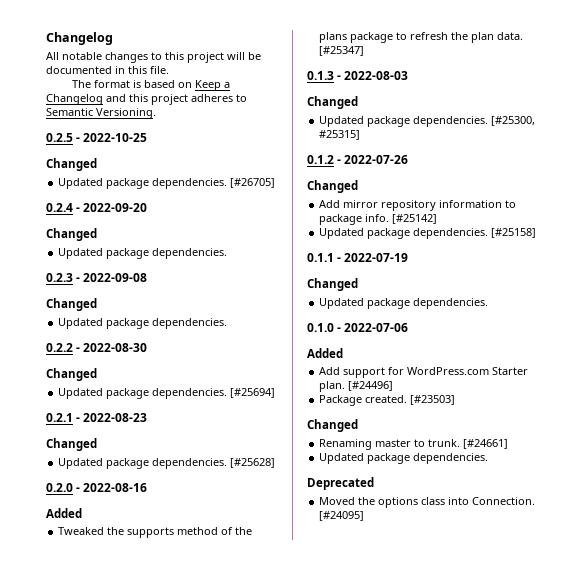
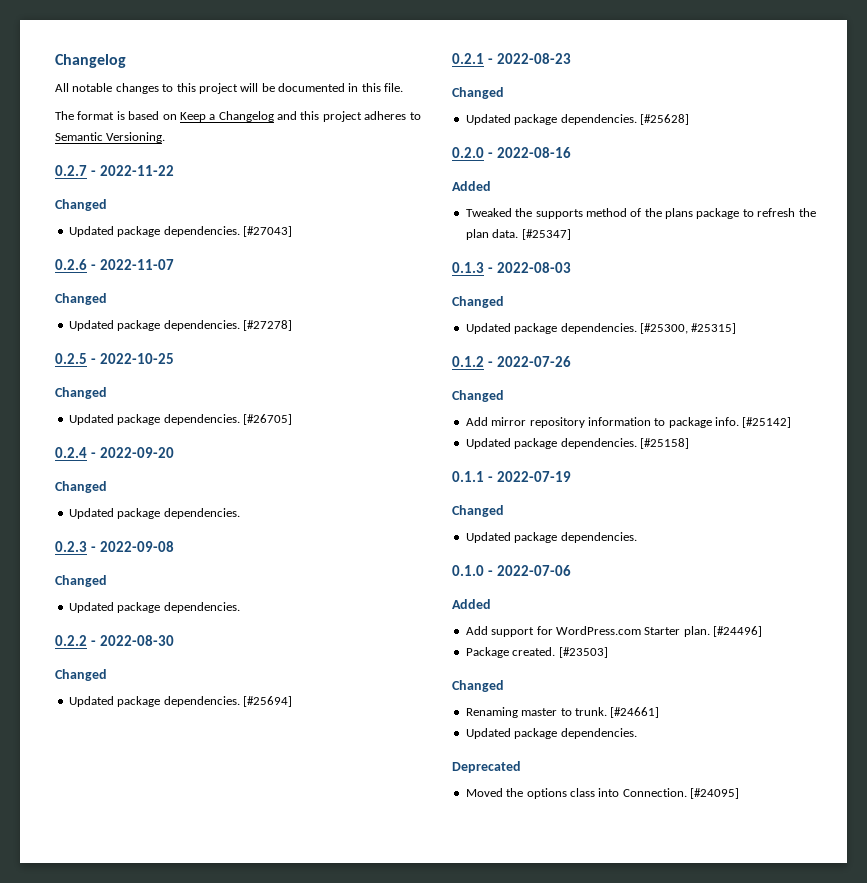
(156, 113) none -> [55,165,174,176] [55,199,107,211] [68,226,292,237] [55,259,174,270] [55,293,107,305] [68,320,292,331] // 0.2.7 - 2022-11-22 // Changed // Updated package dependencies. [#27043] // 0.2.6 - 2022-11-07 // Changed // Updated package dependencies. [#27278]

